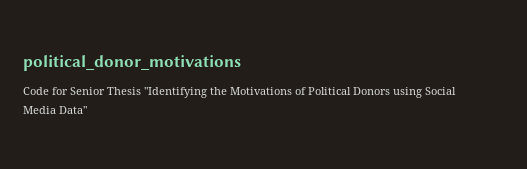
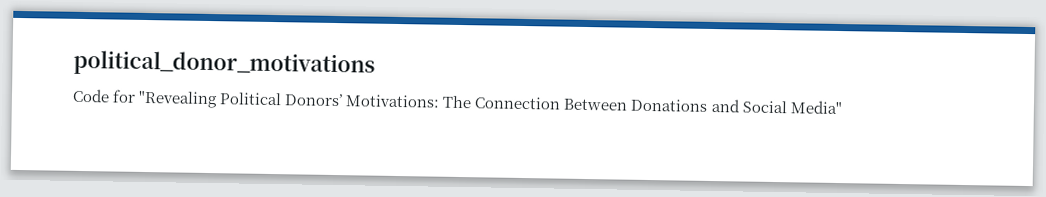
[70,87,456,98] [23,106,87,114] Senior Thesis "Identifying the Motivations of Political Donors using Social Media Data" -> [138,90,842,115] "Revealing Political Donors’ Motivations: The Connection Between Donations and Social Media"

